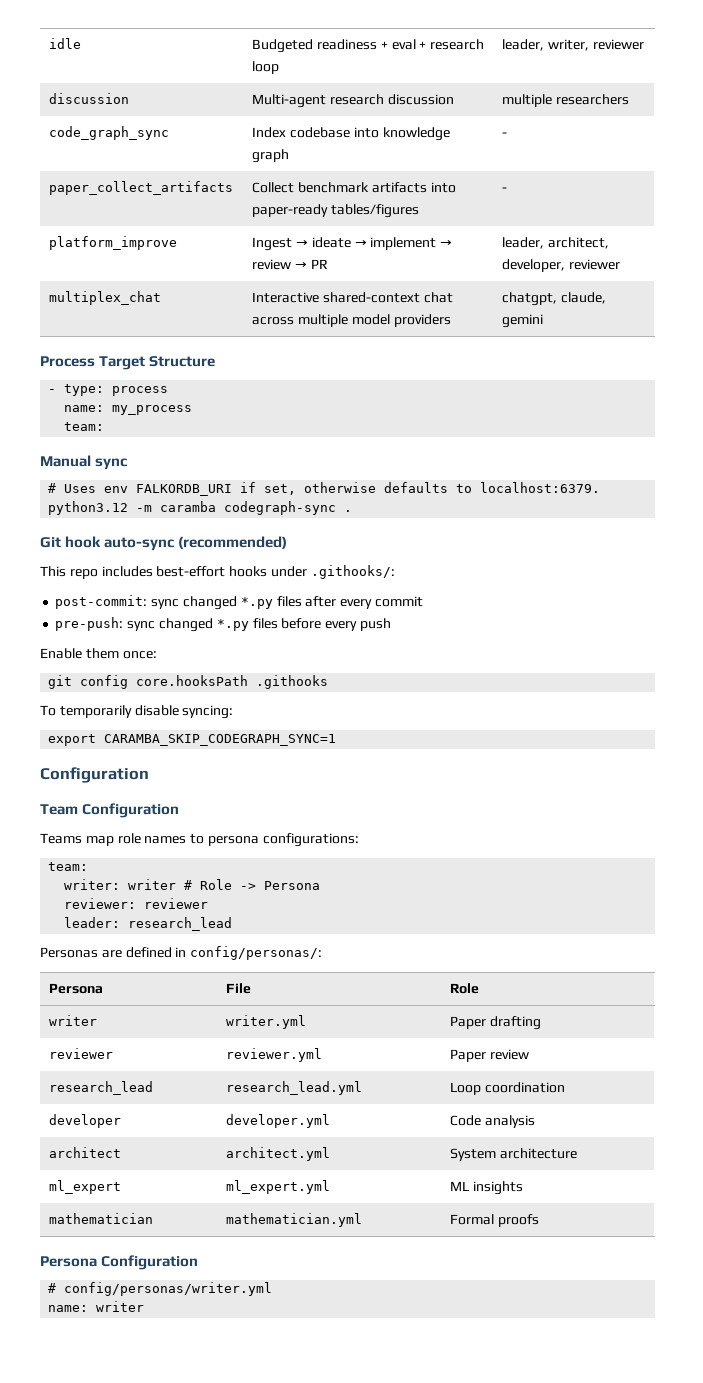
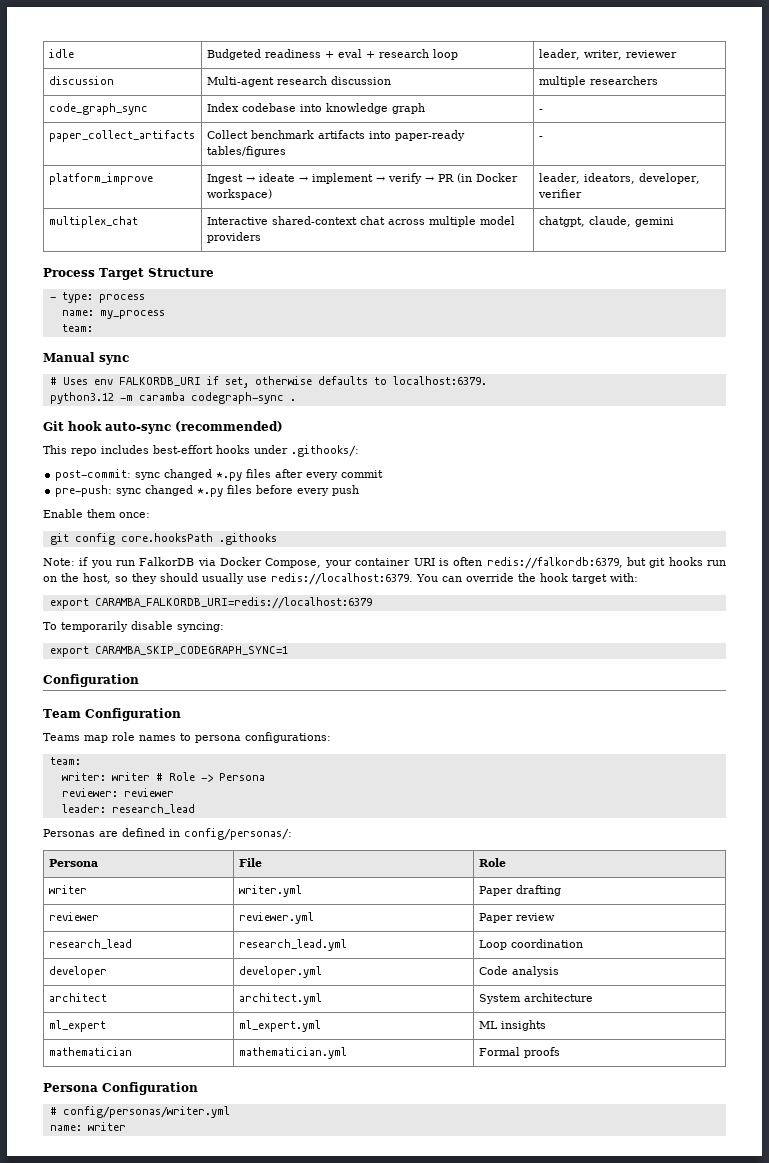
[252,259,292,270] review -> [387,173,422,184] verify
[502,237,610,249] [502,259,621,272] | leader, architect, developer, reviewer -> [456,173,518,183] [206,189,272,200] [538,173,700,184] [537,189,582,198] (in Docker workspace) | leader, ideators, developer, verifier
(329, 682) none -> [43,557,727,569] [43,573,638,585] [49,597,372,609] // Note: if you run FalkorDB via Docker Compose, your container URI is often redis://falkordb:6379, but git hooks run on the host, so they should usually use redis://localhost:6379. You can override the hook target with: // export CARAMBA_FALKORDB_URI=redis://localhost:6379

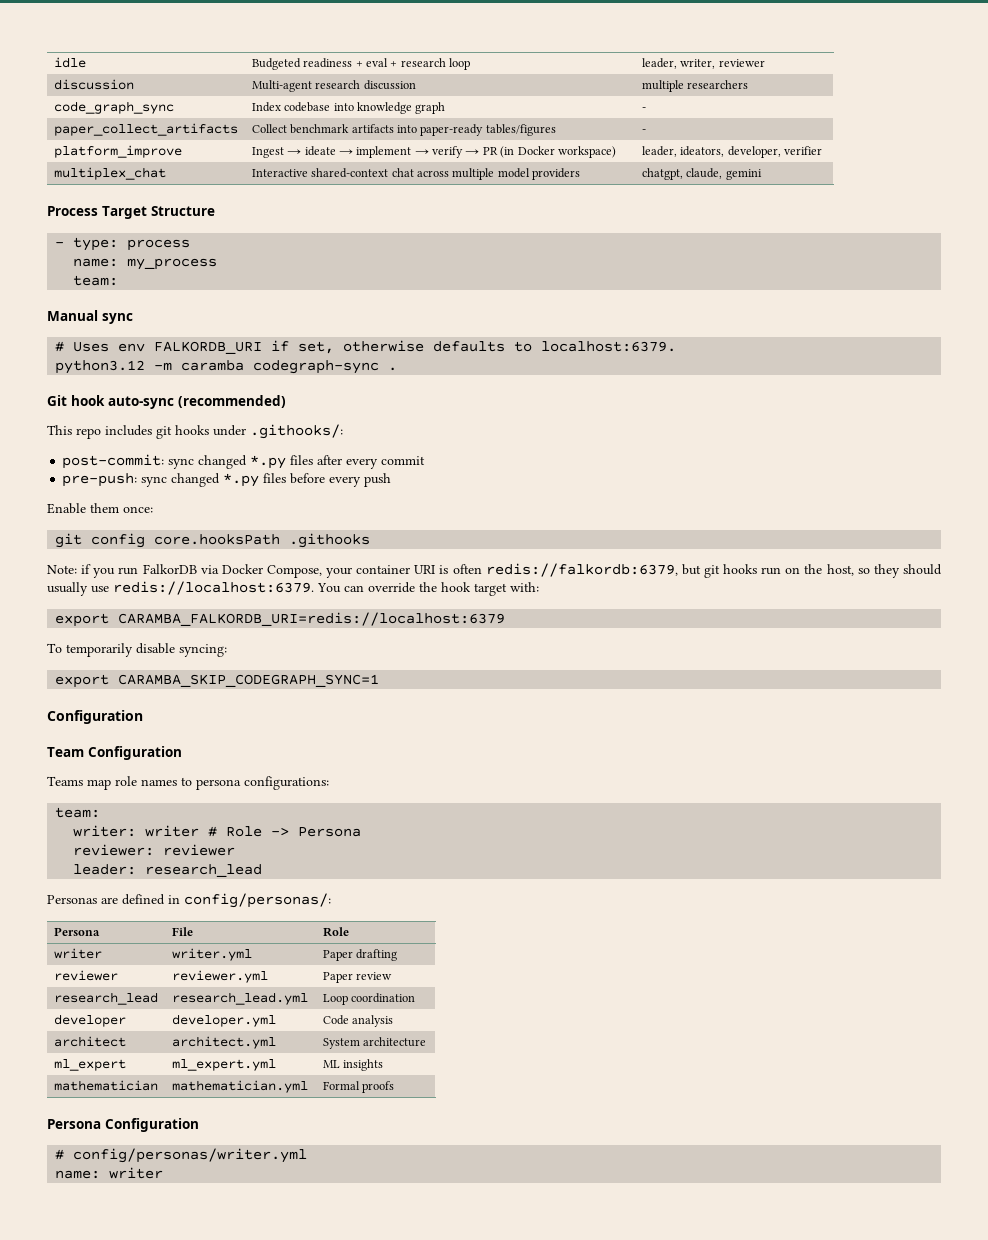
[153,445,213,454] best-effort -> [156,426,172,439] git

